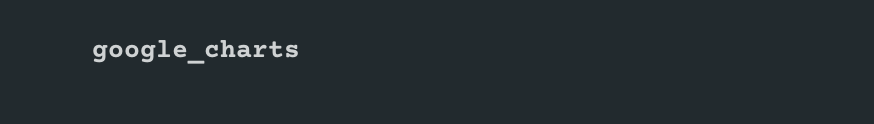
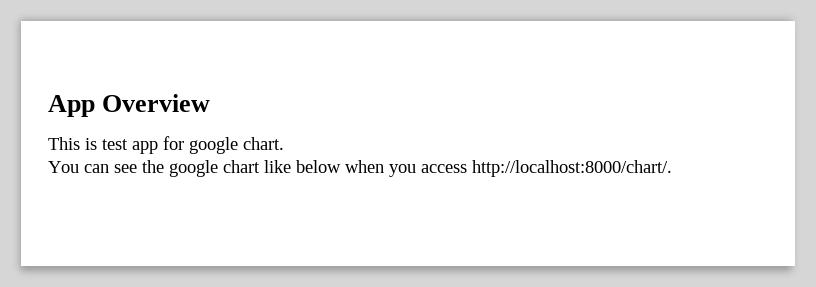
[92,40,300,64] google_charts -> [48,94,211,117] [48,136,284,154] [48,160,672,177] App Overview // This is test app for google chart. // You can see the google chart like below when you access http://localhost:8000/chart/.

